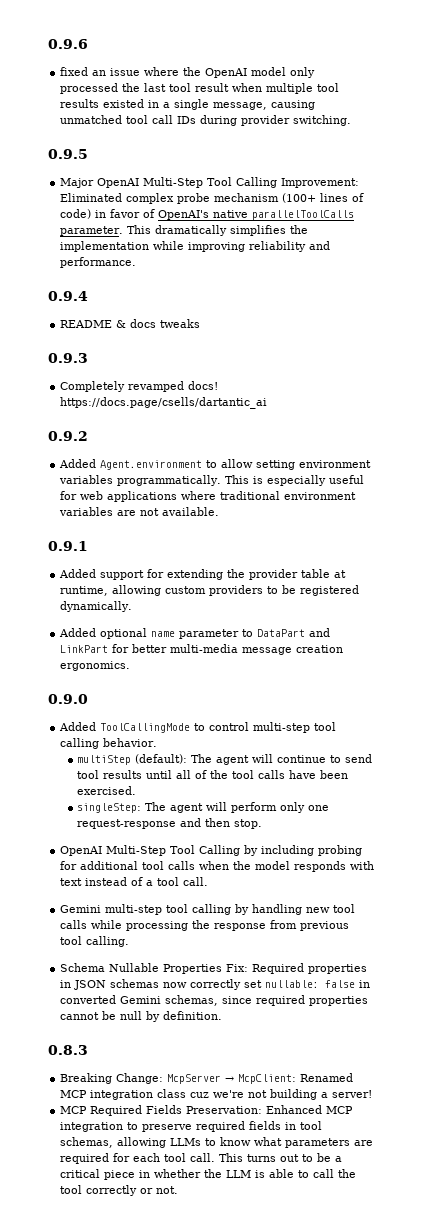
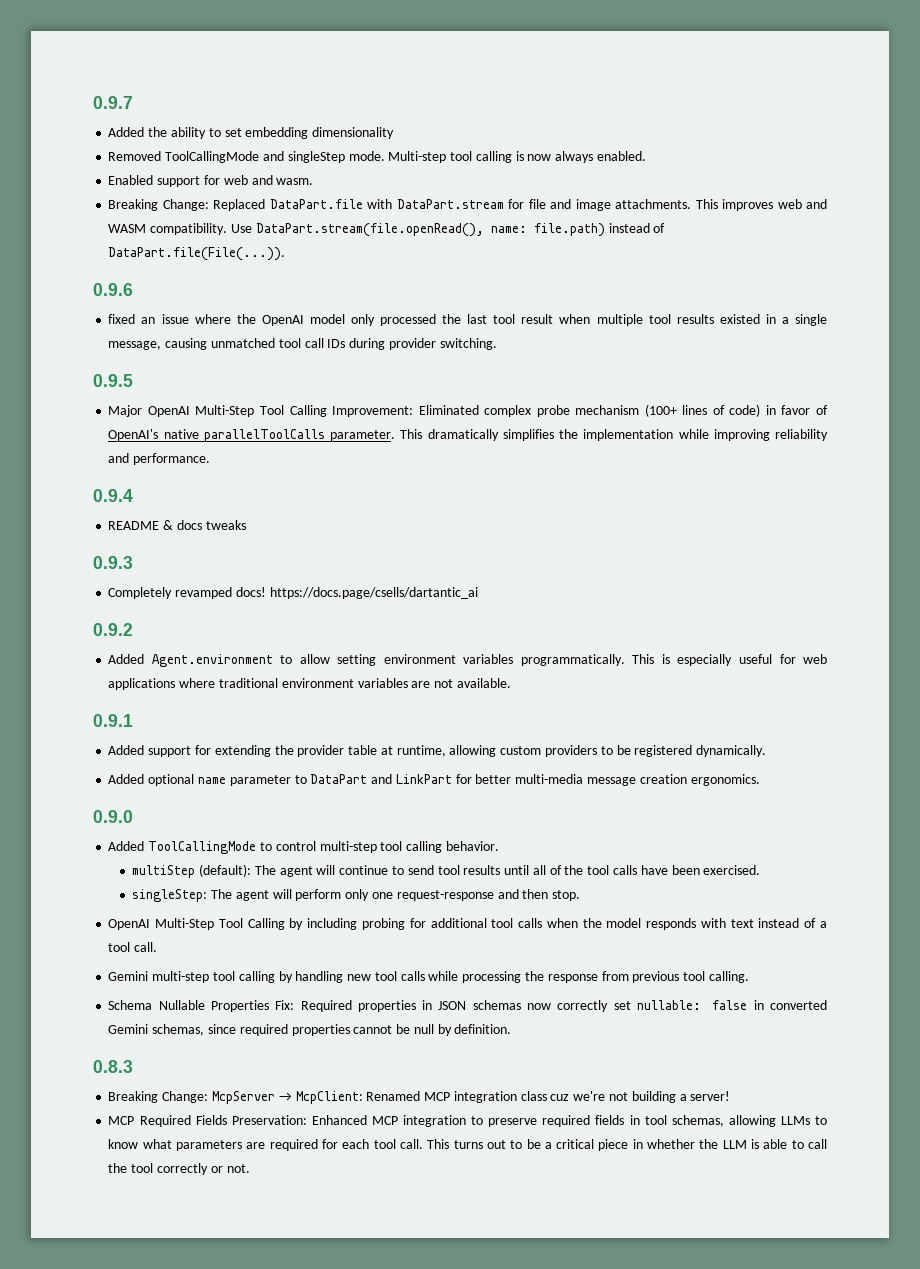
(48, 44) none -> [93,96,133,109] [108,127,395,139] [108,151,646,163] [108,175,314,187] [108,199,827,211] [108,223,666,237] [108,247,286,261] 0.9.7 // Added the ability to set embedding dimensionality // Removed ToolCallingMode and singleStep mode. Multi-step tool calling is now always enabled. // Enabled support for web and wasm. // Breaking Change: Replaced DataPart.file with DataPart.stream for file and image attachments. This improves web and WASM compatibility. Use DataPart.stream(file.openRead(), name: file.path) instead of DataPart.file(File(...)). //

